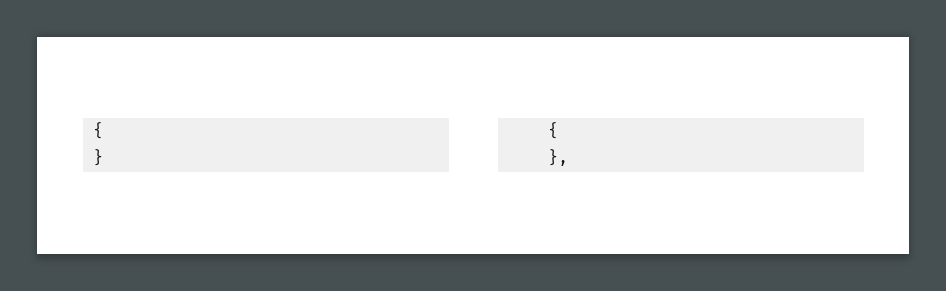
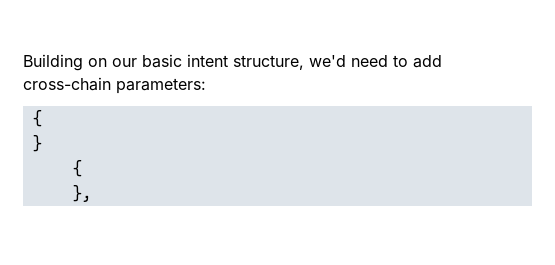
(92, 130) none -> [23,54,442,71] [23,77,206,94] Building on our basic intent structure, we'd need to add cross-chain parameters: //

